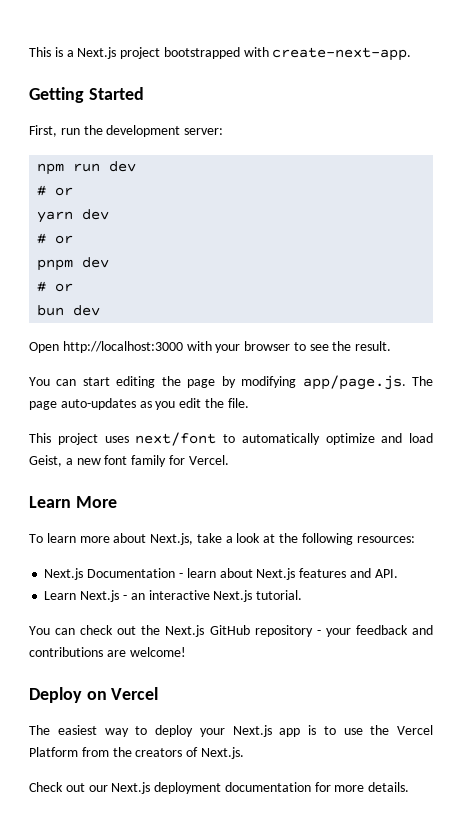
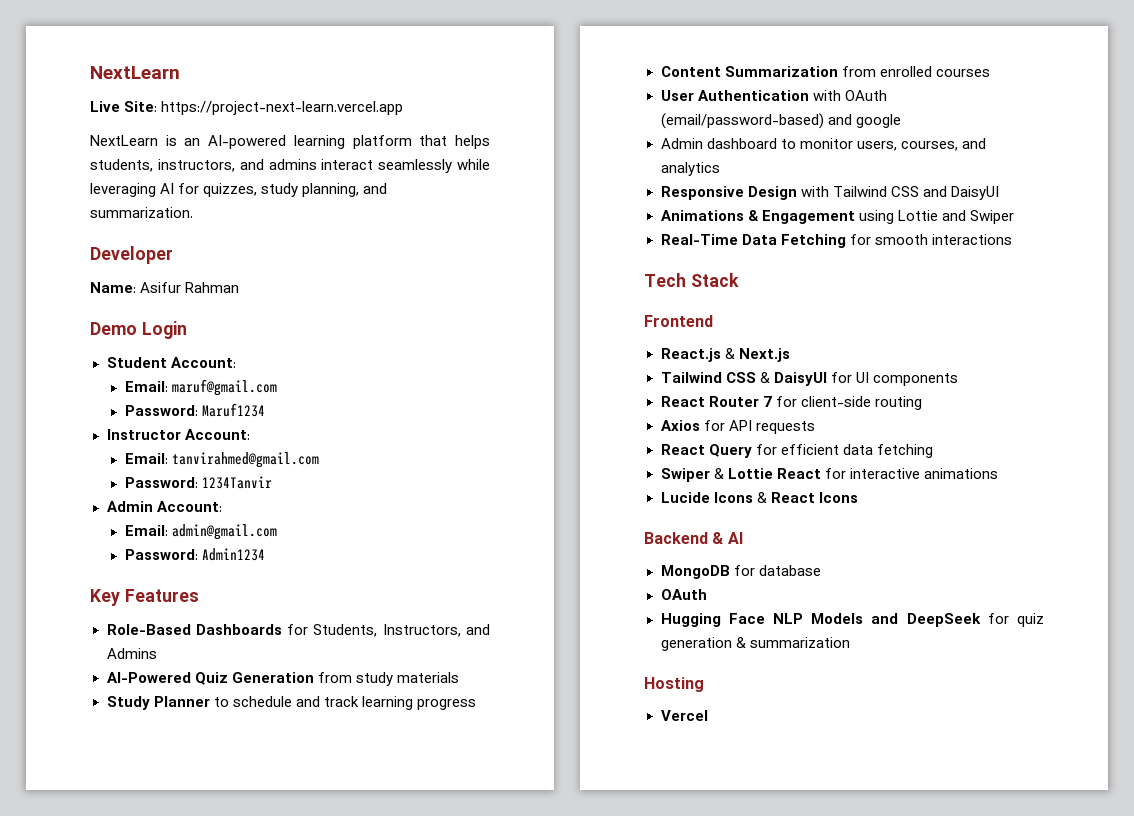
[29,47,412,61] [29,87,144,103] [29,125,224,137] [37,161,137,175] [37,185,74,196] [37,209,110,223] [37,233,74,244] [37,257,110,271] [37,281,74,292] [37,305,101,316] [29,341,392,353] [29,375,434,390] [29,398,249,410] [29,432,433,446] [29,455,229,467] [29,496,117,508] [29,533,415,545] [44,568,398,580] [44,590,303,602] [29,625,433,637] [29,647,186,657] [29,687,159,703] [29,725,433,737] [29,747,244,759] [29,782,410,794] This is a Next.js project bootstrapped with create-next-app. // Getting Started // First, run the development server: // npm run dev // # or // yarn dev // # or // pnpm dev // # or // bun dev // Open http://localhost:3000 with your browser to see the result. // You can start editing the page by modifying app/page.js. The page auto-updates as you edit the file. // This project uses next/font to automatically optimize and load Geist, a new font family for Vercel. // Learn More // To learn more about Next.js, take a look at the following resources: // Next.js Documentation - learn about Next.js features and API. // Learn Next.js - an interactive Next.js tutorial. // You can check out the Next.js GitHub repository - your feedback and contributions are welcome! // Deploy on Vercel // The easiest way to deploy your Next.js app is to use the Vercel Platform from the creators of Next.js. // Check out our Next.js deployment documentation for more details. -> [90,66,180,79] [90,101,404,115] [90,135,491,149] [90,159,490,173] [90,183,388,197] [90,207,193,218] [90,246,173,264] [90,282,240,293] [90,321,187,339] [106,357,236,368] [124,379,277,396] [124,403,265,417] [106,429,250,440] [124,452,319,468] [124,476,272,489] [106,501,222,512] [124,524,277,540] [124,548,265,561] [90,589,199,606] [106,624,491,637] [106,648,157,659] [106,672,459,686] [106,696,476,710] [660,66,990,77] [660,90,887,101] [660,113,901,129] [660,138,986,151] [660,162,720,176] [660,186,999,200] [660,210,1014,224] [660,234,1012,248] [644,273,739,287] [644,315,713,327] [660,348,790,362] [660,372,958,386] [660,396,922,410] [660,420,815,434] [660,444,933,458] [660,468,998,482] [660,492,858,503] [644,532,743,544] [660,565,821,579] [660,589,707,600] [660,613,1044,627] [660,637,850,651] [644,677,704,692] [660,710,708,721] NextLearn // Live Site: https://project-next-learn.vercel.app // NextLearn is an AI-powered learning platform that helps students, instructors, and admins interact seamlessly while leveraging AI for quizzes, study planning, and summarization. // Developer // Name: Asifur Rahman // Demo Login // Student Account: // Email: maruf@gmail.com // Password: Maruf1234 // Instructor Account: // Email: tanvirahmed@gmail.com // Password: 1234Tanvir // Admin Account: // Email: admin@gmail.com // Password: Admin1234 // Key Features // Role-Based Dashboards for Students, Instructors, and Admins // AI-Powered Quiz Generation from study materials // Study Planner to schedule and track learning progress // Content Summarization from enrolled courses // User Authentication with OAuth (email/password-based) and google // Admin dashboard to monitor users, courses, and analytics // Responsive Design with Tailwind CSS and DaisyUI // Animations & Engagement using Lottie and Swiper // Real-Time Data Fetching for smooth interactions // Tech Stack // Frontend // React.js & Next.js // Tailwind CSS & DaisyUI for UI components // React Router 7 for client-side routing // Axios for API requests // React Query for efficient data fetching // Swiper & Lottie React for interactive animations // Lucide Icons & React Icons // Backend & AI // MongoDB for database // OAuth // Hugging Face NLP Models and DeepSeek for quiz generation & summarization // Hosting // Vercel

